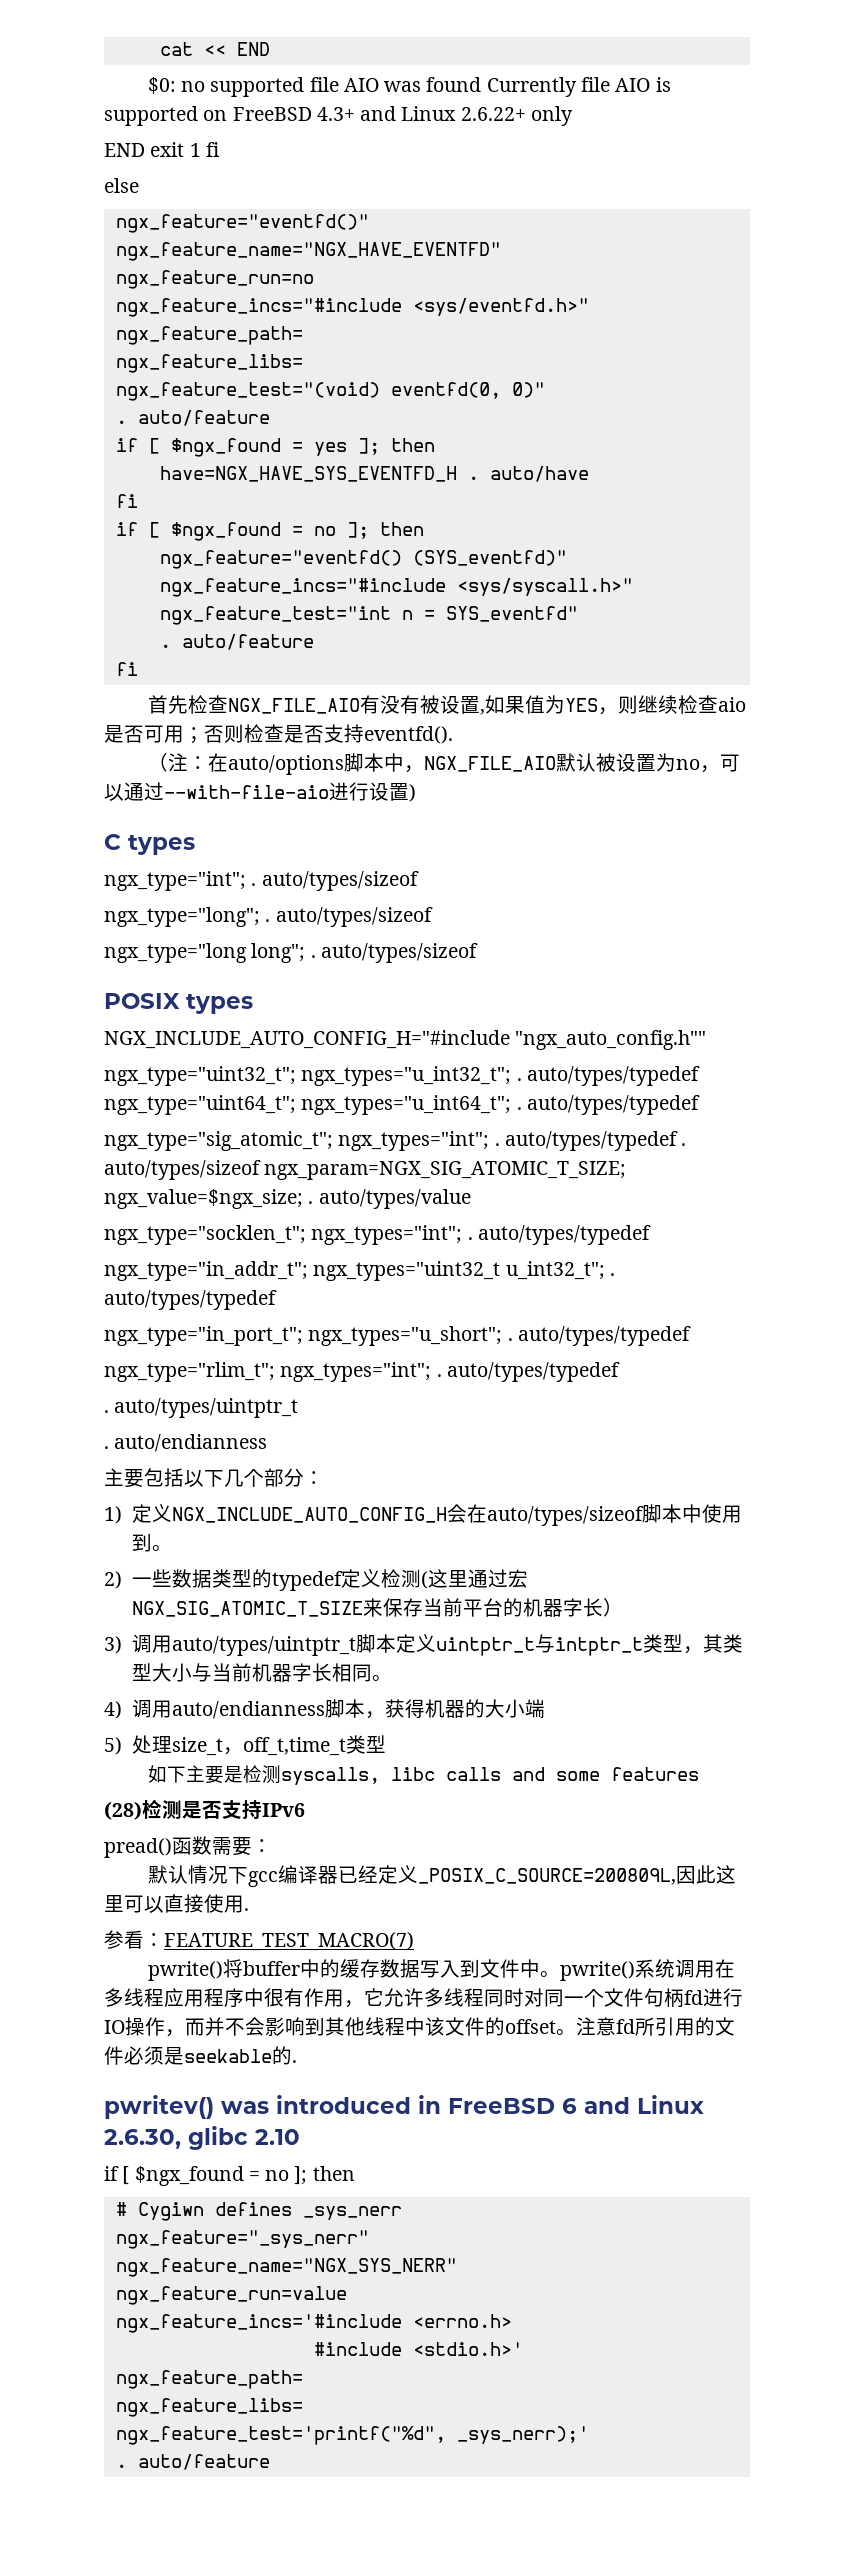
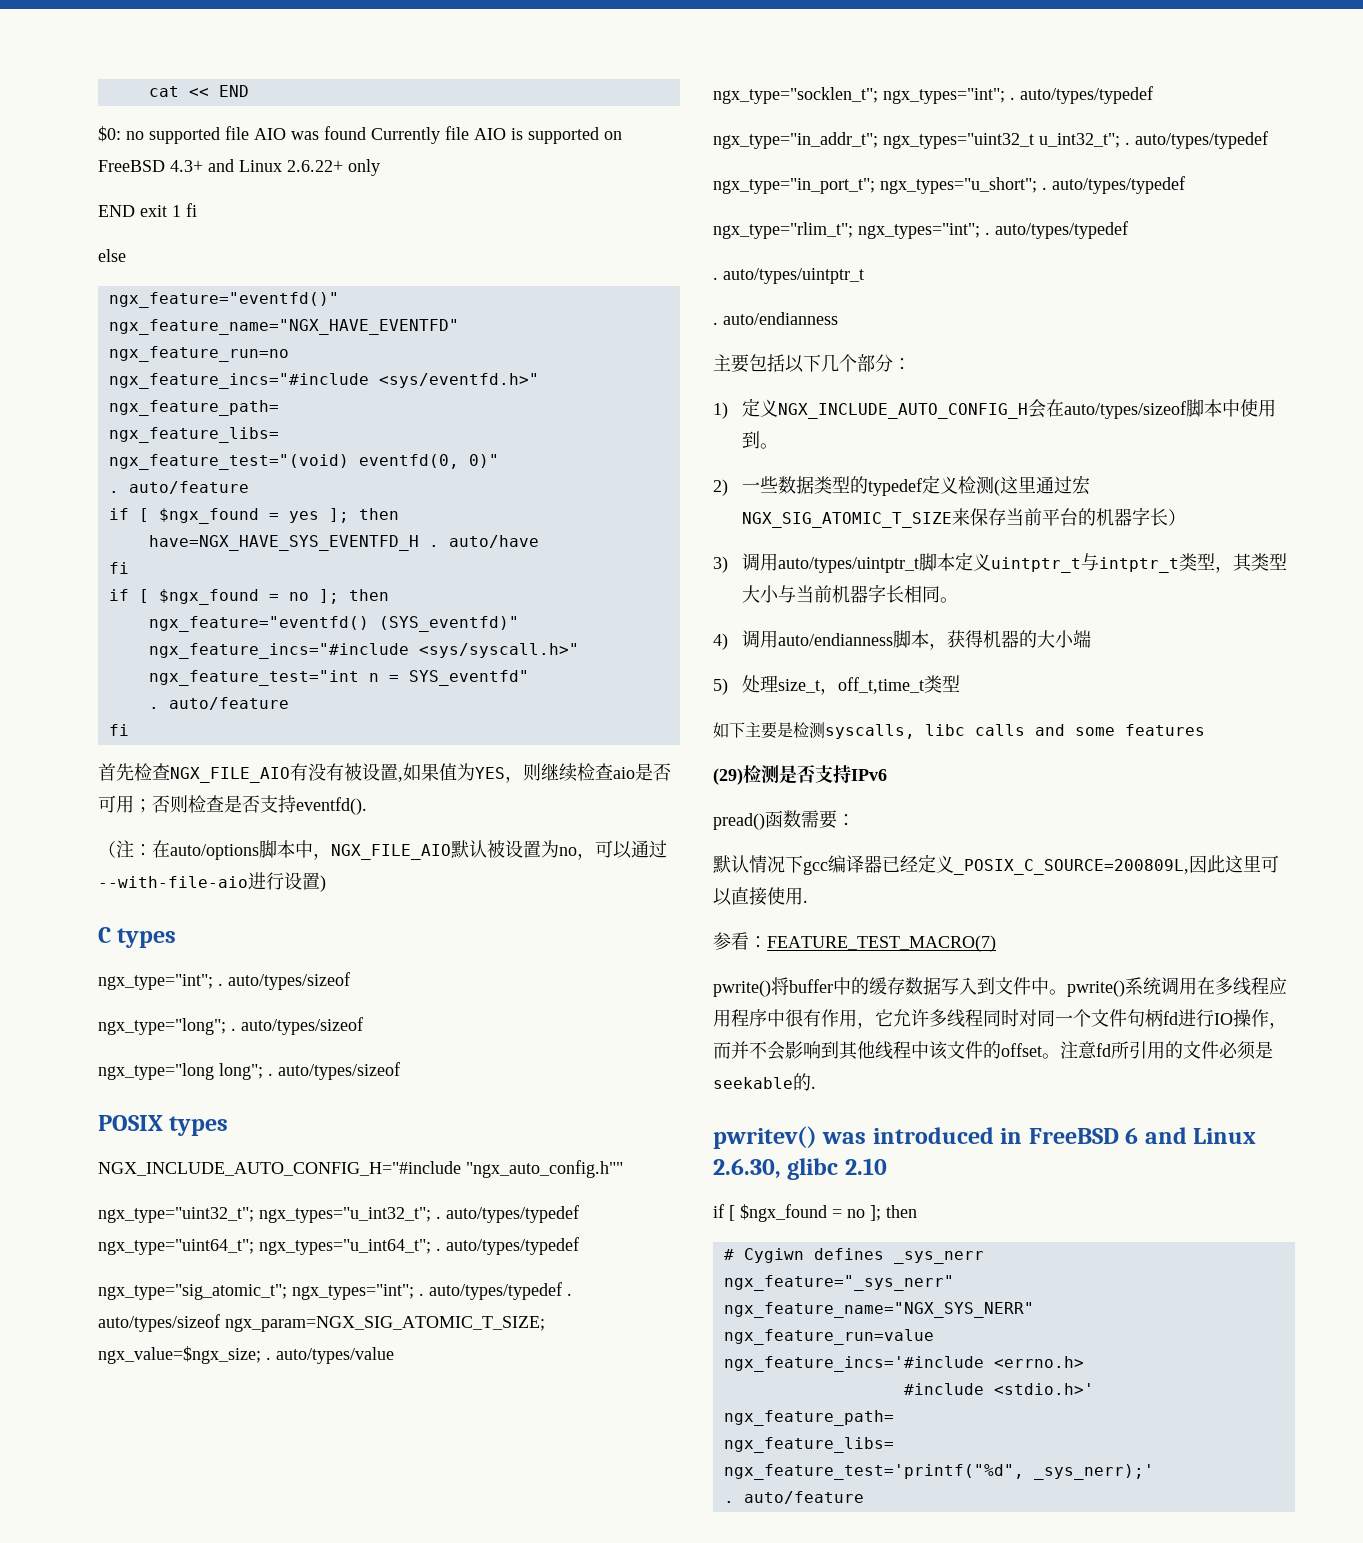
[104,1801,142,1820] (28) -> [713,768,743,785] (29)

